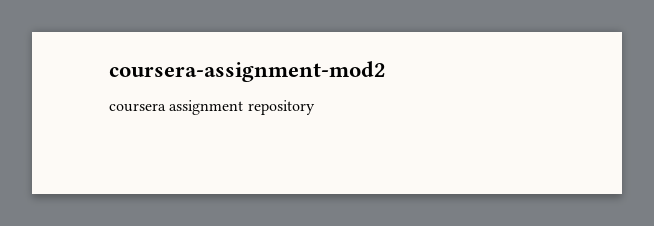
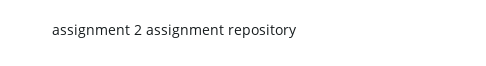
[109,61,386,82] [109,103,166,112] coursera-assignment-mod2 // coursera -> [52,24,142,38] assignment 2

